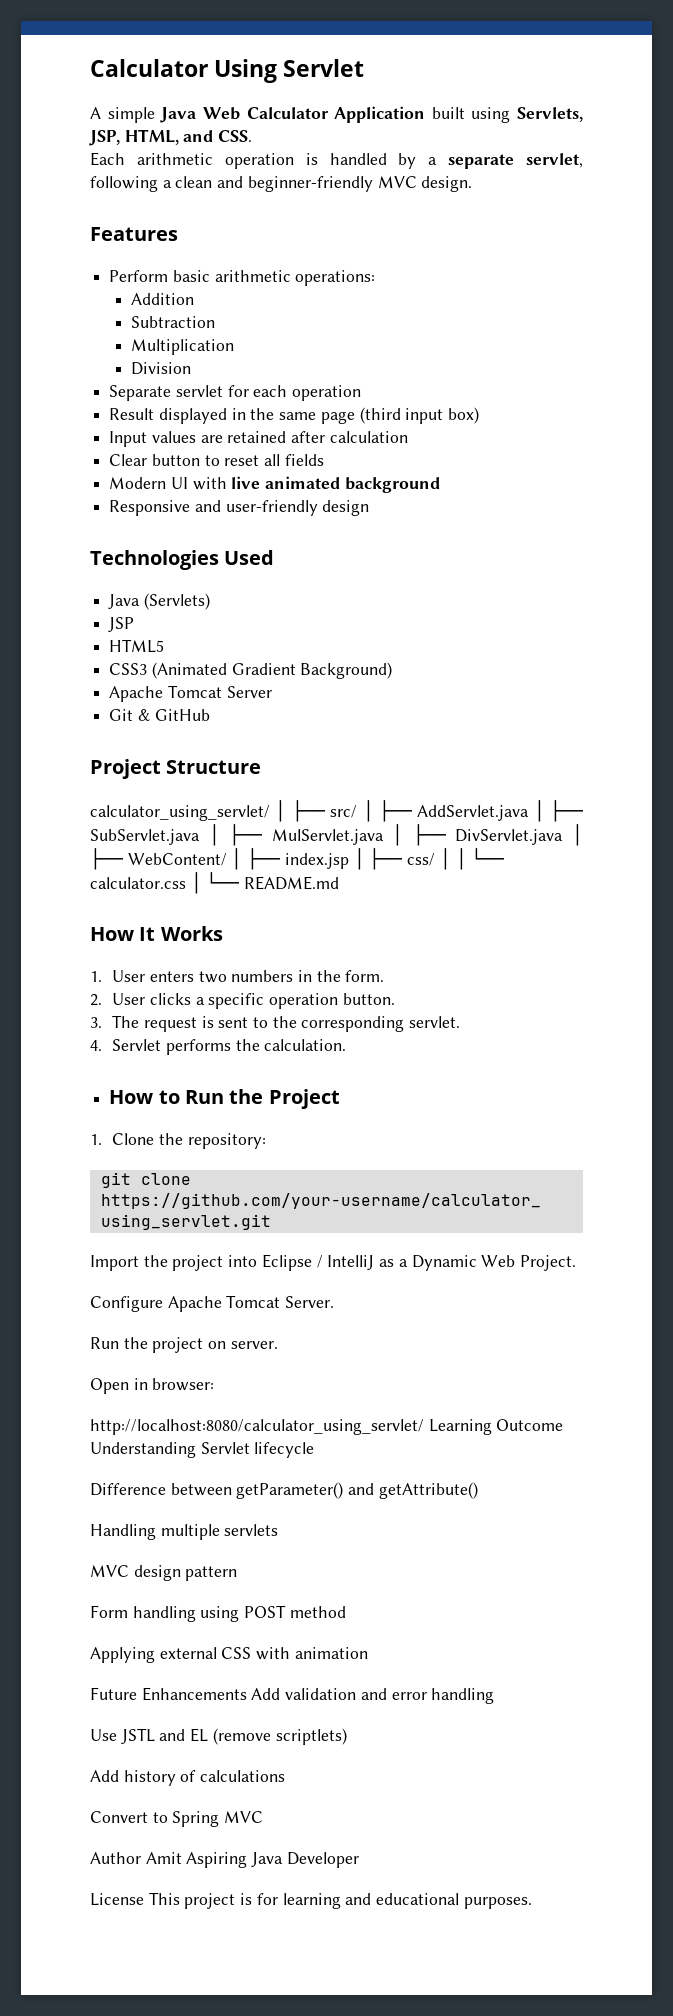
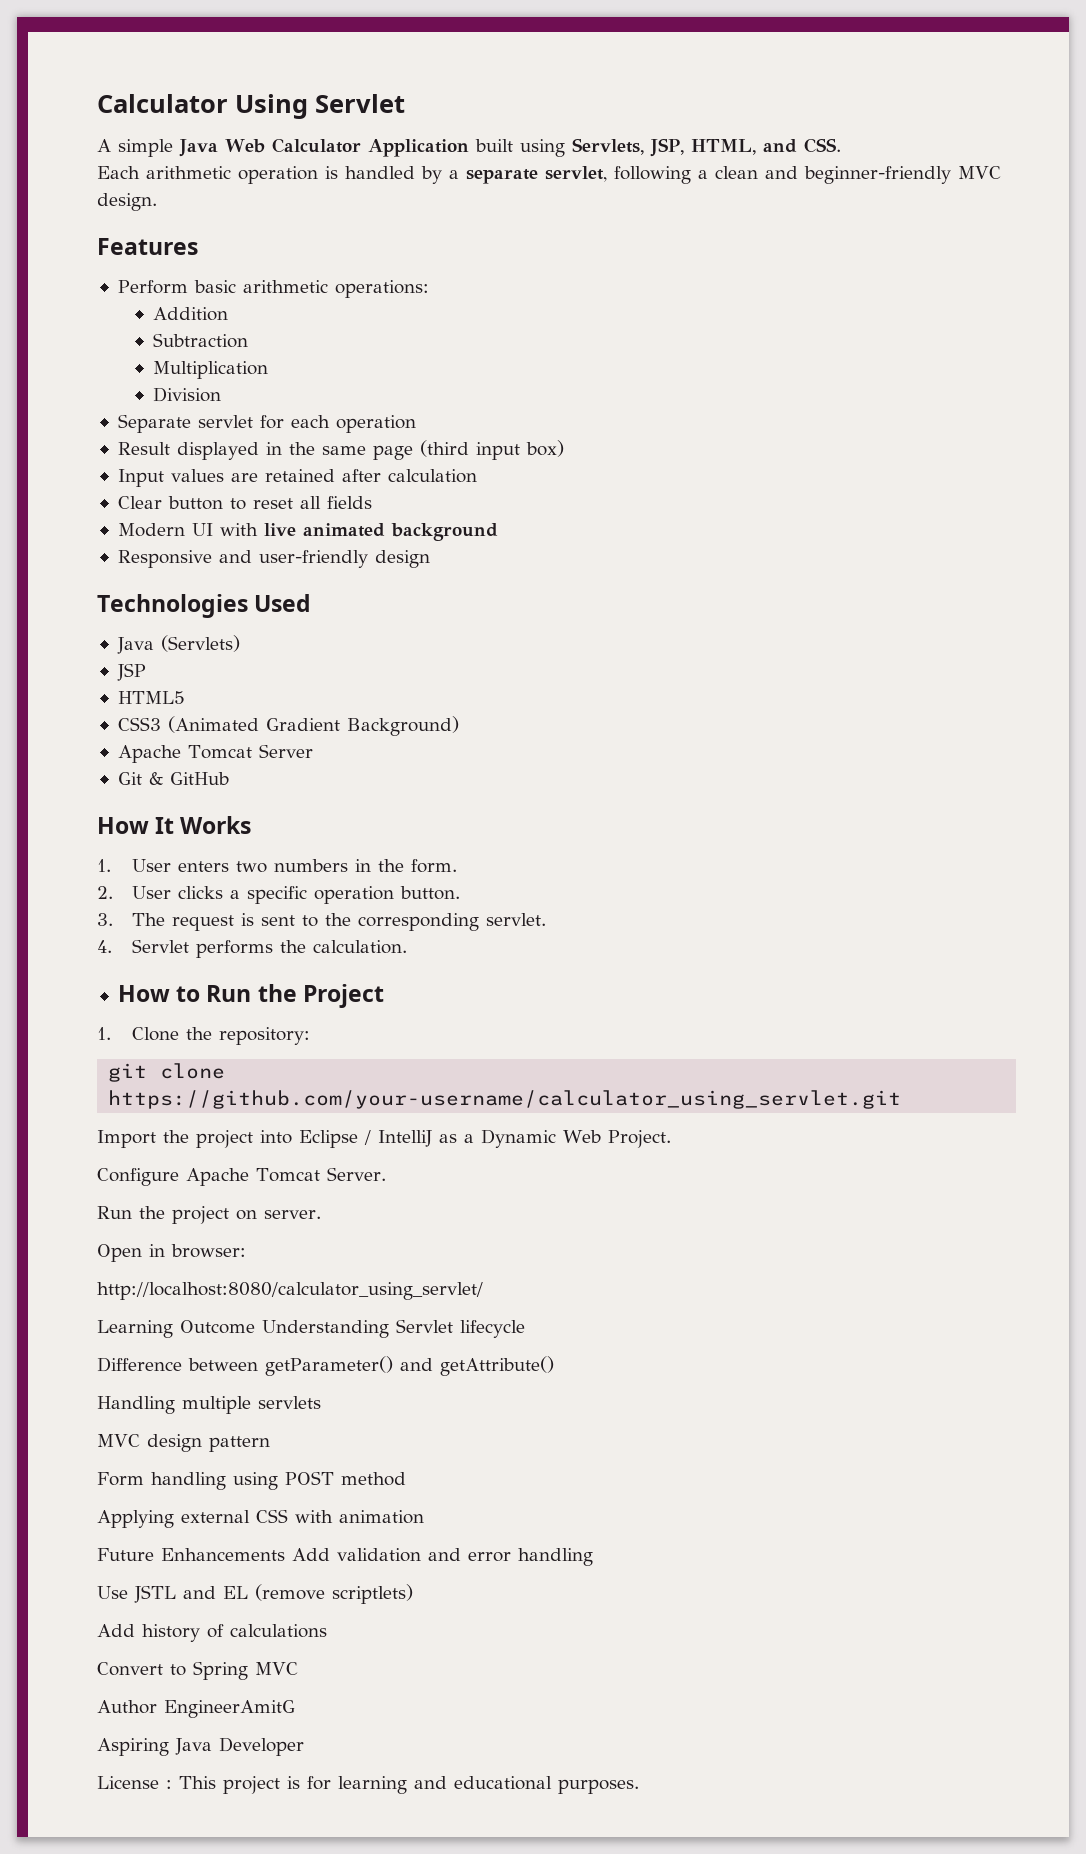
[90,759,262,779] [90,800,584,822] [90,824,583,846] [90,848,506,870] [90,872,340,894] // Project Structure // calculator_using_servlet/ │ ├── src/ │ ├── AddServlet.java │ ├── SubServlet.java │ ├── MulServlet.java │ ├── DivServlet.java │ ├── WebContent/ │ ├── index.jsp │ ├── css/ │ │ └── calculator.css │ └── README.md -> (229, 778) none
(424, 1427) none -> (483, 1291) //
[145,1852,182,1864] Amit -> [164,1700,295,1718] EngineerAmitG //
(144, 1899) none -> [166,1780,172,1789] :

